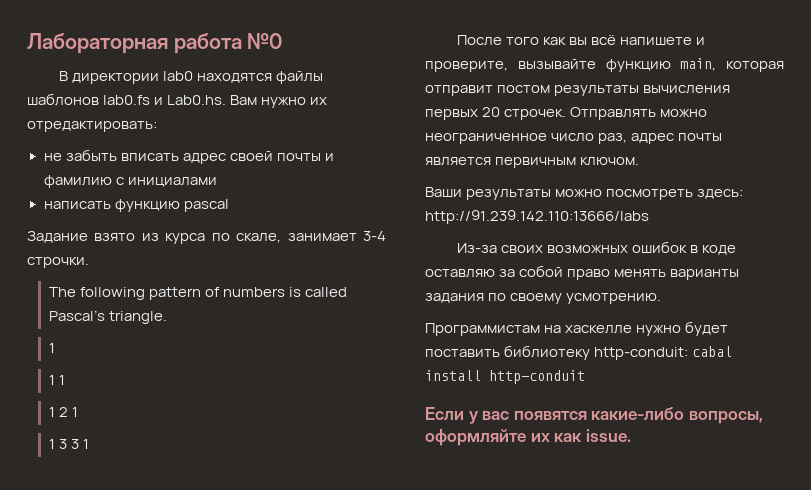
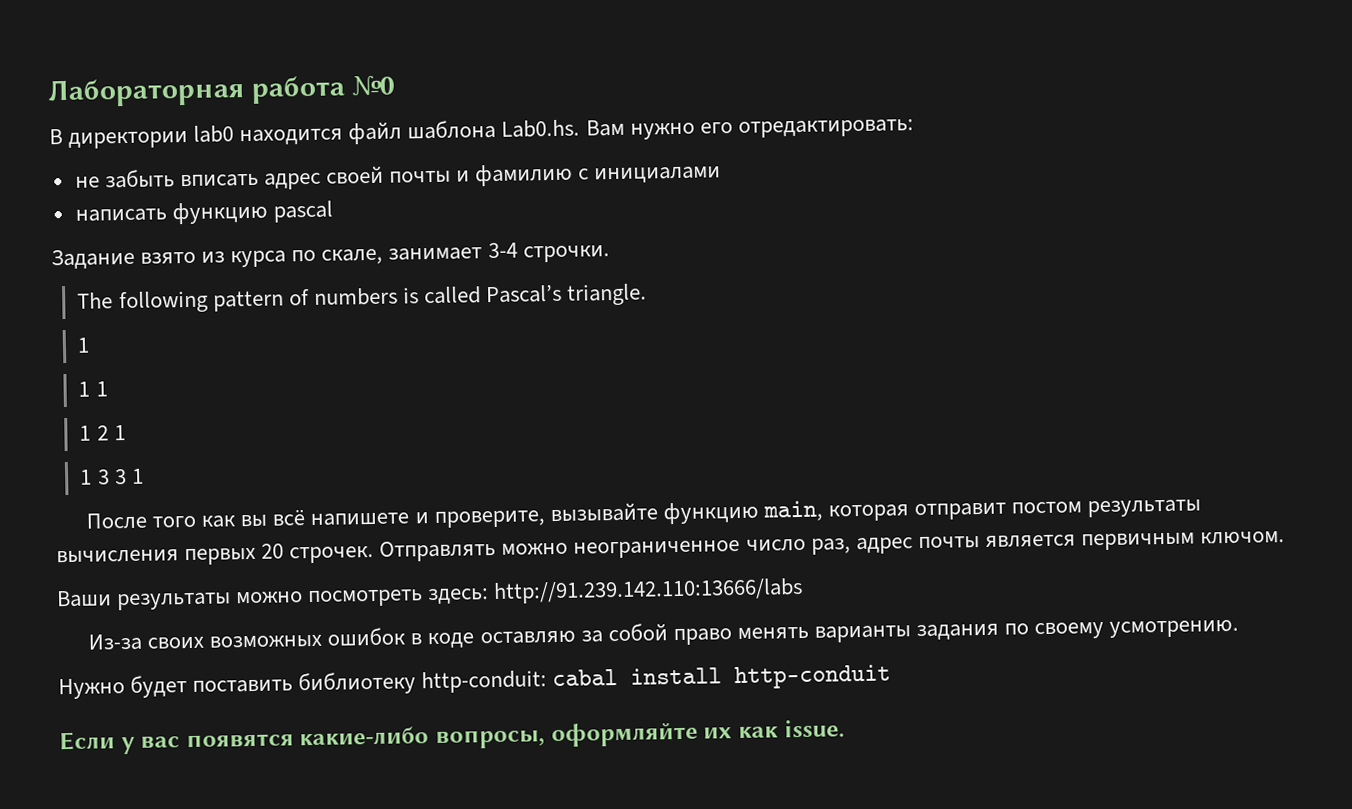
[196,71,323,84] [27,93,164,106] находятся файлы шаблонов lab0.fs и -> [239,119,497,146] находится файл шаблона
[310,97,328,105] их -> [699,122,733,134] его
[425,323,682,336] Программистам на хаскелле нужно -> [58,678,125,700] Нужно

